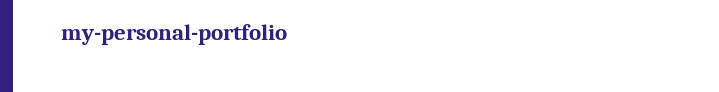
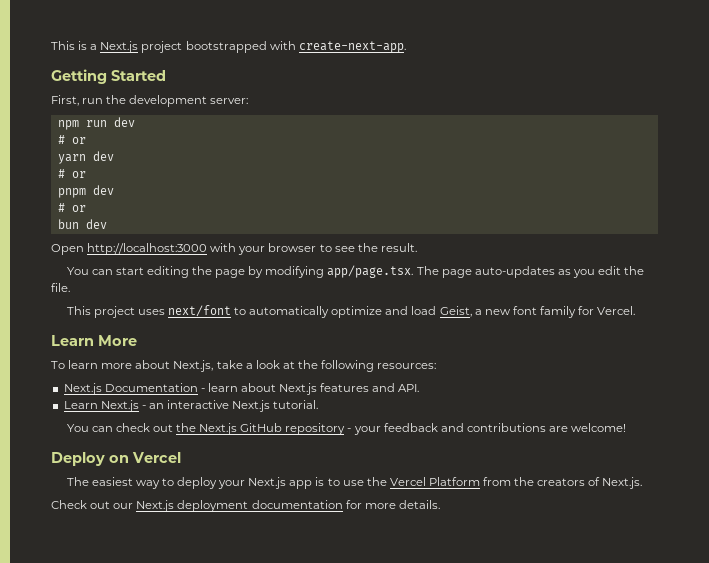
[61,24,287,45] my-personal-portfolio -> [51,41,406,53] [51,69,166,84] [51,95,249,107] [57,117,135,130] [57,135,86,144] [57,151,114,164] [57,169,86,178] [57,185,114,198] [57,203,86,212] [57,219,107,229] [51,243,417,255] [66,265,645,278] [51,283,70,292] [66,305,636,318] [51,335,137,346] [51,360,437,372] [63,383,420,395] [63,400,319,412] [66,423,627,435] [51,452,181,466] [66,477,643,489] [51,500,440,512] This is a Next.js project bootstrapped with create-next-app. // Getting Started // First, run the development server: // npm run dev // # or // yarn dev // # or // pnpm dev // # or // bun dev // Open http://localhost:3000 with your browser to see the result. // You can start editing the page by modifying app/page.tsx. The page auto-updates as you edit the file. // This project uses next/font to automatically optimize and load Geist, a new font family for Vercel. // Learn More // To learn more about Next.js, take a look at the following resources: // Next.js Documentation - learn about Next.js features and API. // Learn Next.js - an interactive Next.js tutorial. // You can check out the Next.js GitHub repository - your feedback and contributions are welcome! // Deploy on Vercel // The easiest way to deploy your Next.js app is to use the Vercel Platform from the creators of Next.js. // Check out our Next.js deployment documentation for more details.

